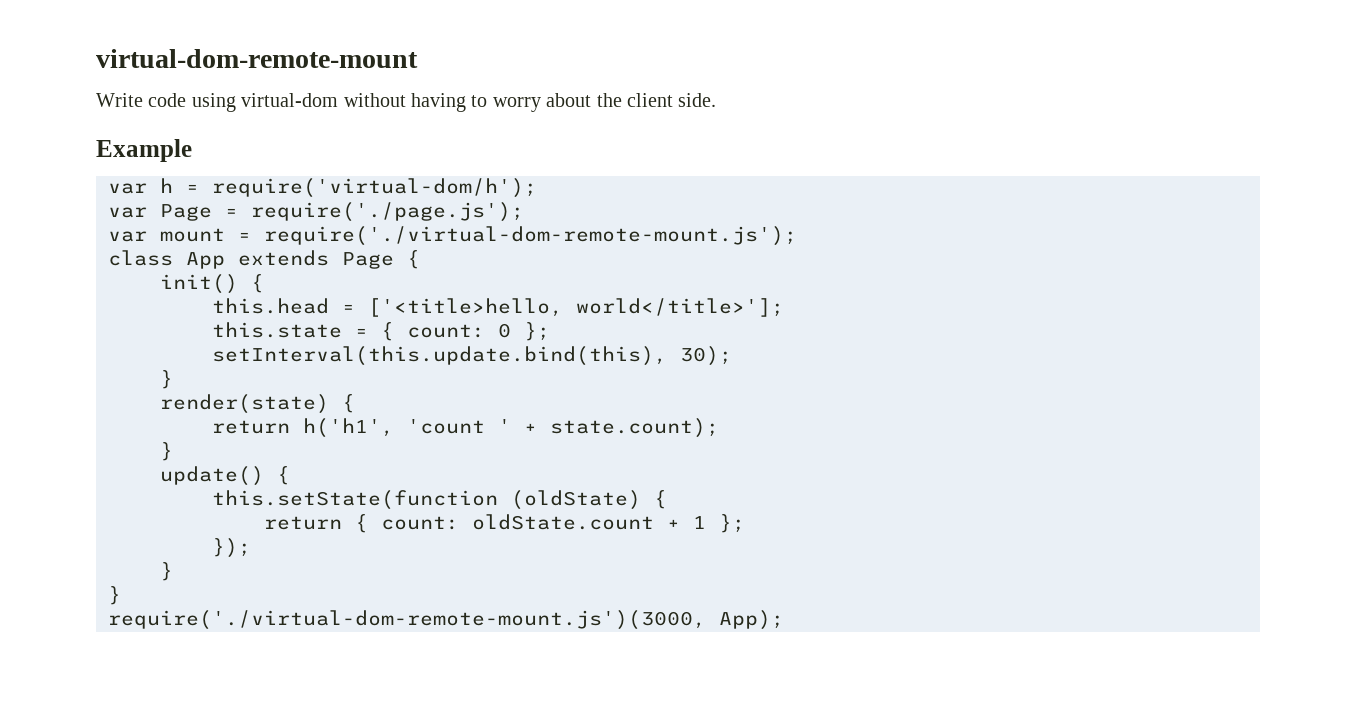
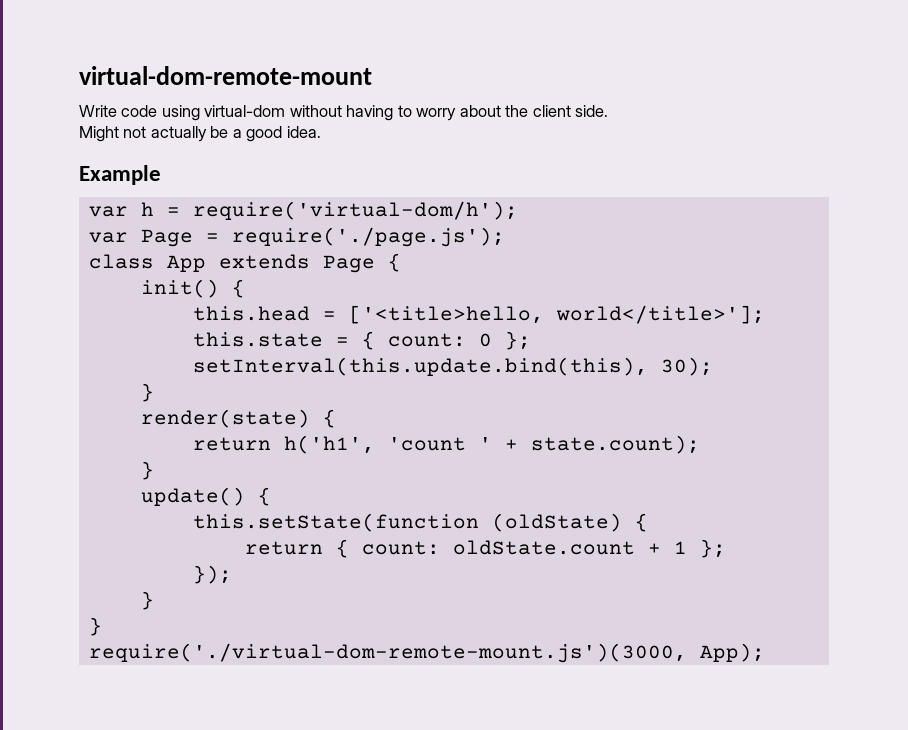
(717, 100) none -> [79,126,321,142] // Might not actually be a good idea.
[108,226,797,246] // var mount = require('./virtual-dom-remote-mount.js'); -> (505, 237) none

